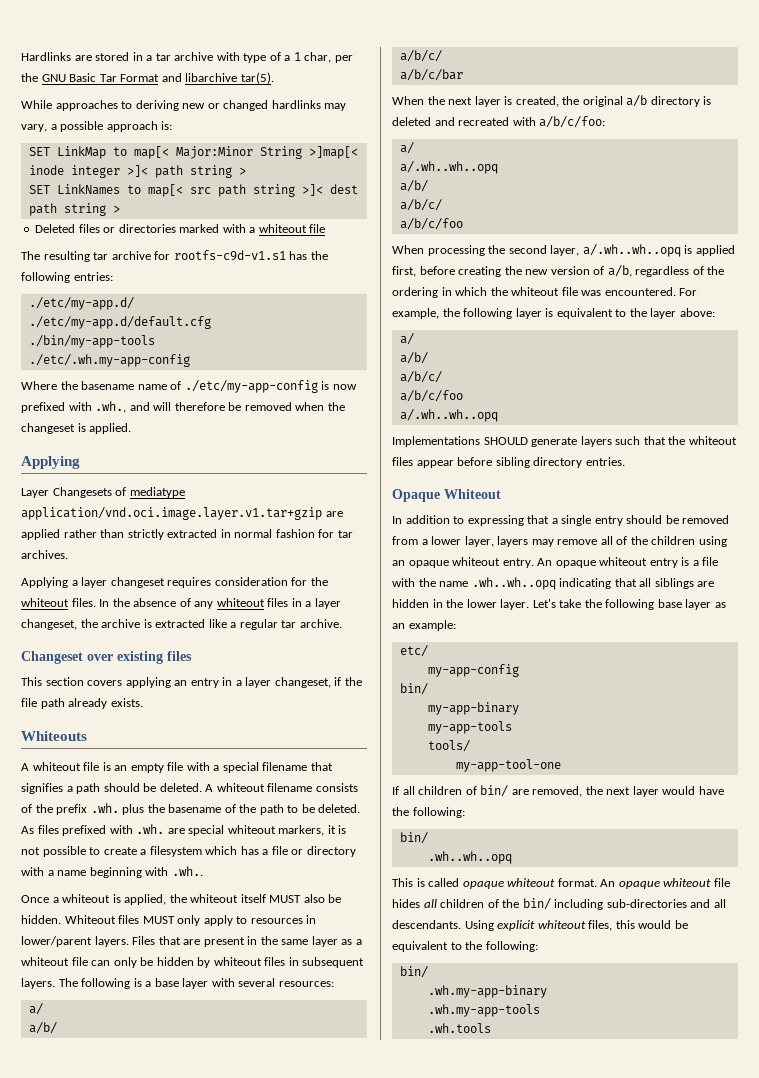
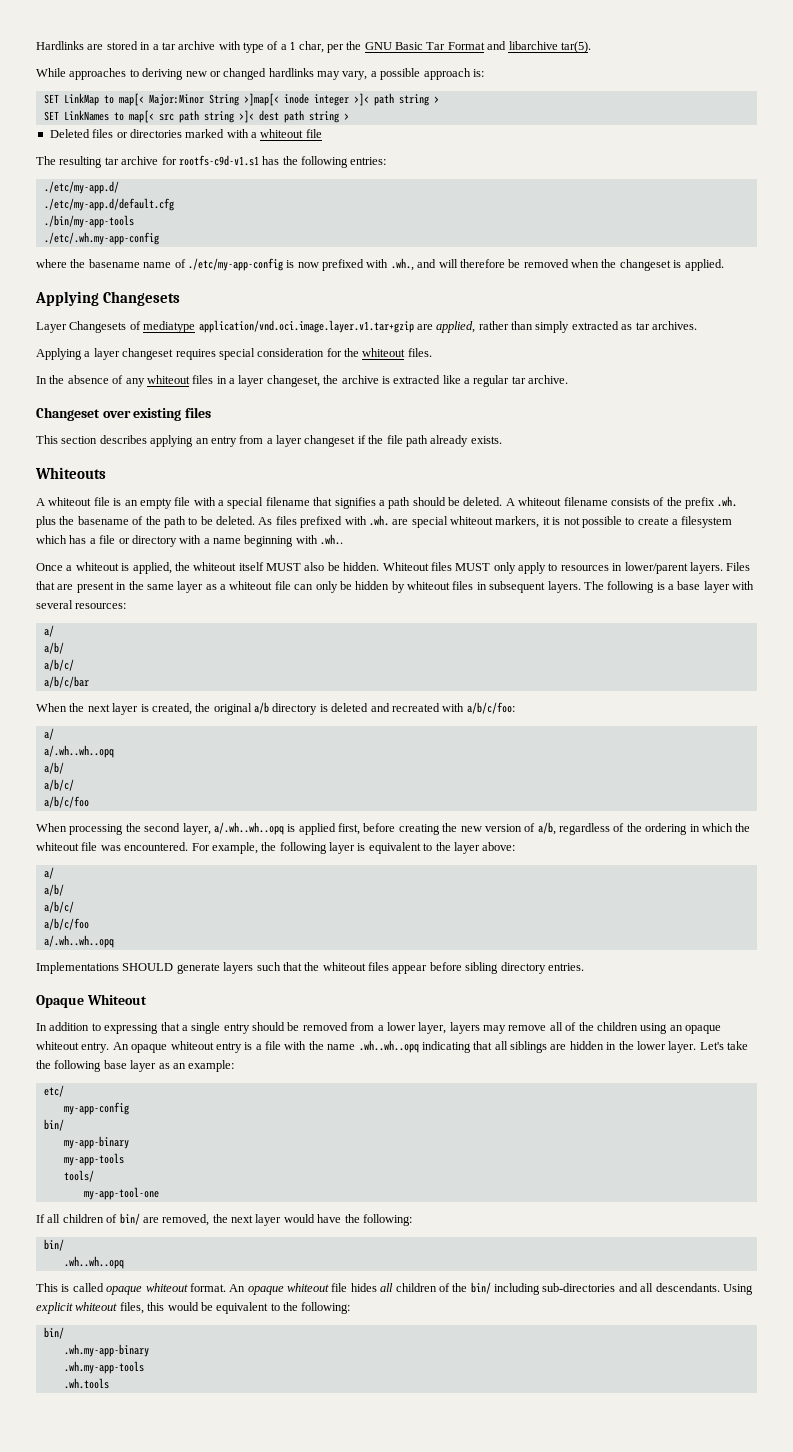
[21,381,57,390] Where -> [36,259,67,268] where
(80, 462) none -> [103,291,181,306] Changesets
[21,529,60,540] applied -> [436,321,476,333] applied,
[127,529,335,540] strictly extracted in normal fashion for -> [535,321,633,333] simply extracted as
(212, 582) none -> [218,348,255,360] special
(96, 602) none -> (432, 352) //
[87,680,123,686] covers -> [99,435,147,444] describes
[222,677,331,688] in a layer changeset, -> [239,435,356,447] from a layer changeset

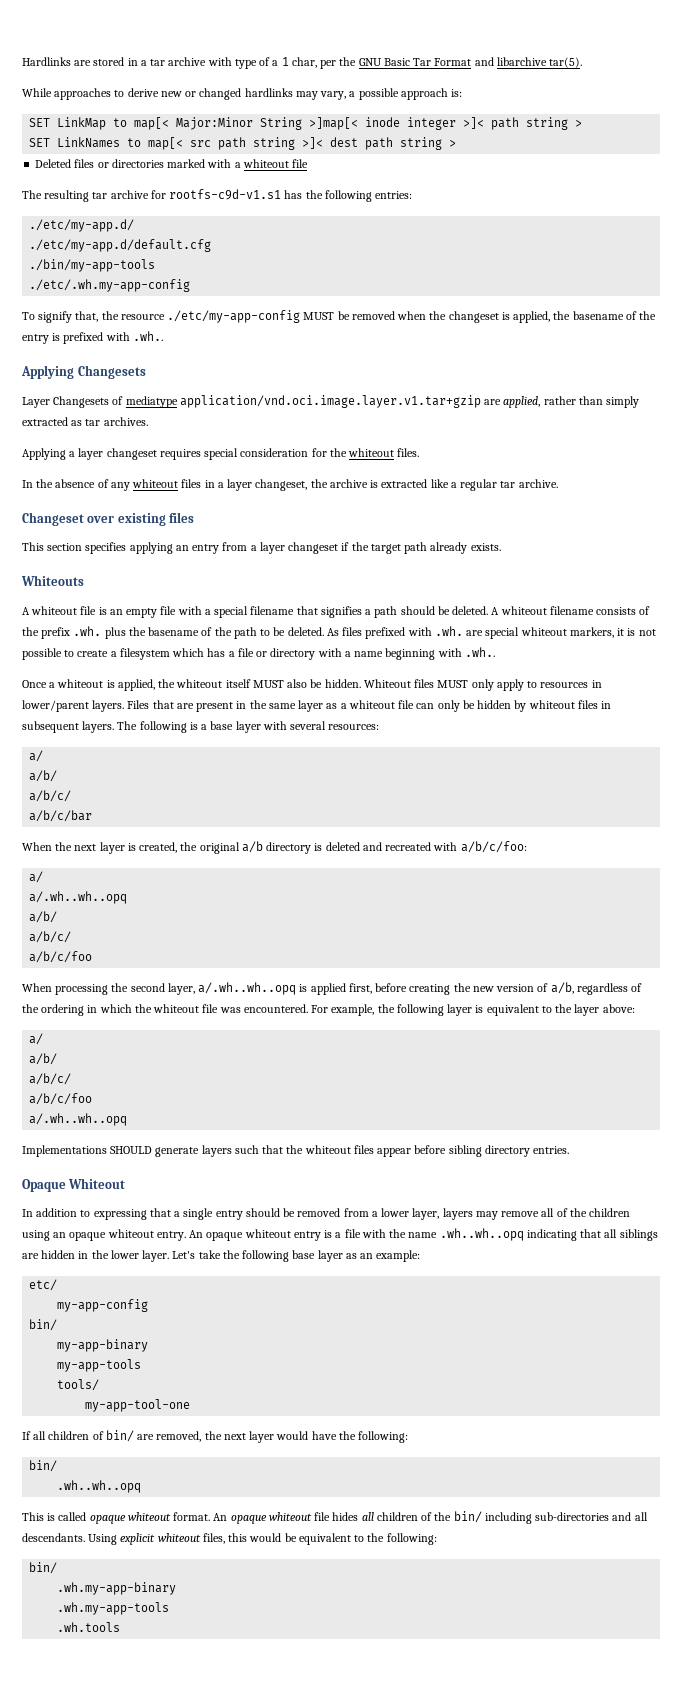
[142,68,184,80] deriving -> [127,88,159,97] derive
[36,258,505,271] where the basename name of ./etc/my-app-config is now prefixed with .wh., and will therefore -> [22,310,335,323] To signify that, the resource ./etc/my-app-config MUST
[684,259,724,271] applied. -> [513,311,657,323] [22,331,163,344] applied, the basename of the entry is prefixed with .wh..
[99,435,147,444] describes -> [85,542,127,554] specifies
[386,435,403,444] file -> [370,544,401,554] target

